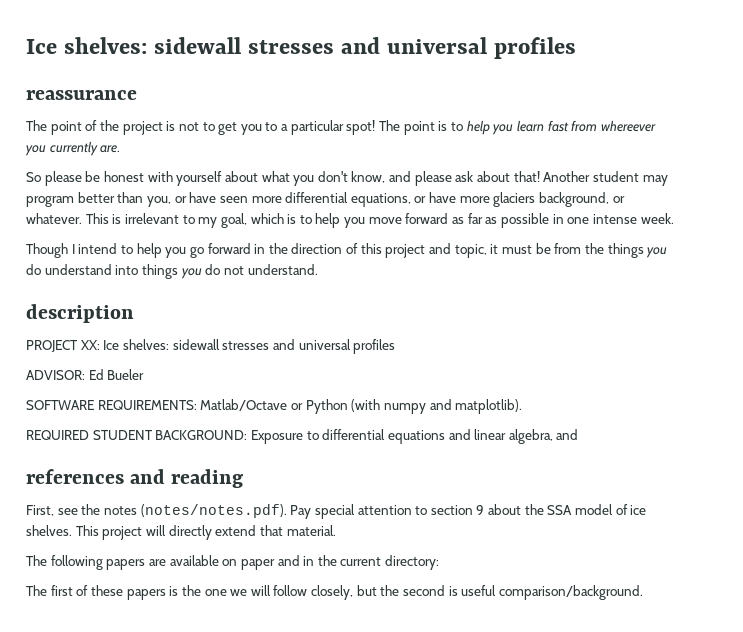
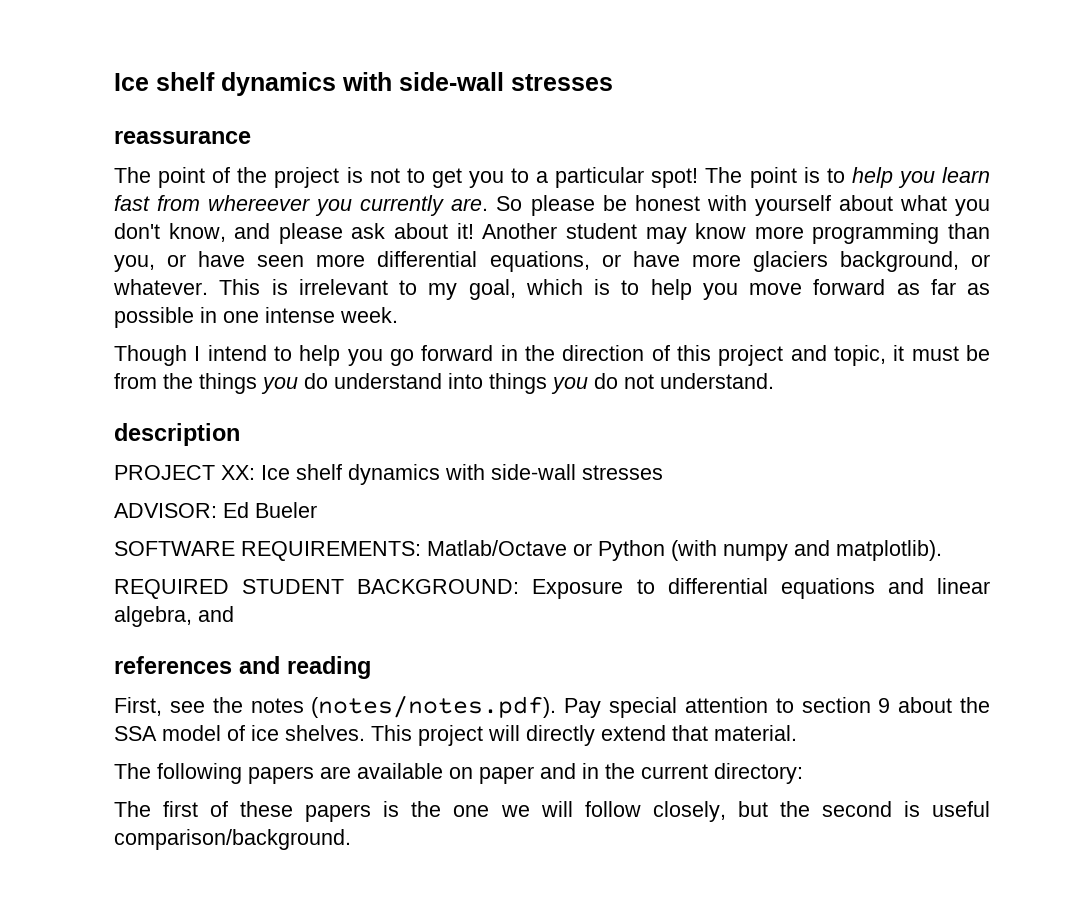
[26,37,577,59] Ice shelves: sidewall stresses and universal profiles -> [114,72,613,96] Ice shelf dynamics with side-wall stresses
(121, 149) // -> (489, 204) none
[513,171,540,182] that! -> [456,223,474,239] it!
[26,192,115,207] program better -> [695,223,940,244] know more programming
[122,339,396,354] shelves: sidewall stresses and universal profiles -> [296,464,663,485] shelf dynamics with side-wall stresses

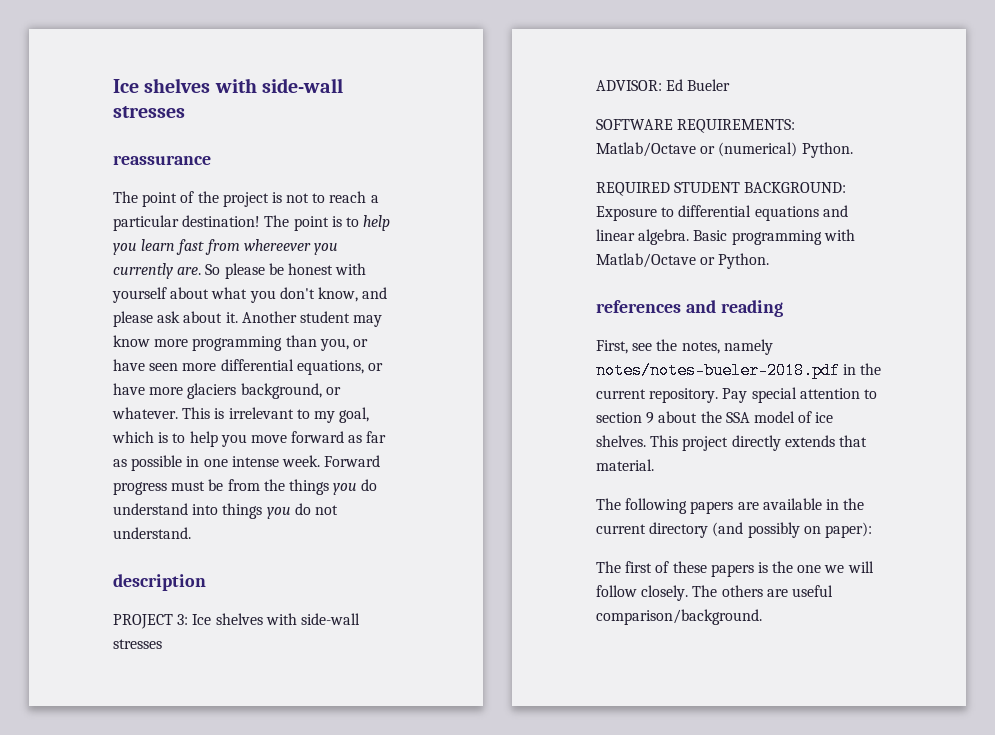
[114,72,336,96] Ice shelf dynamics -> [113,78,211,93] Ice shelves
[431,168,529,188] get you to -> [329,191,367,203] reach
[651,168,699,188] spot! -> [182,215,261,227] destination!
[456,223,474,239] it! -> [225,312,238,323] it.
[114,345,905,366] // Though I intend to help you go forward in the direction of this project and topic, it -> [324,455,381,467] [113,482,167,495] Forward progress
[221,464,440,485] XX: Ice shelf dynamics -> [177,613,263,625] 3: Ice shelves
[598,540,942,561] Python (with numpy and matplotlib). -> [718,142,853,158] (numerical) Python.
[114,606,234,627] algebra, and -> [638,229,855,245] [596,253,770,269] algebra. Basic programming with Matlab/Octave or Python.
[250,695,557,718] notes (notes/notes.pdf). -> [681,339,773,355] [596,362,882,379] [596,388,719,403] notes, namely notes/notes-bueler-2018.pdf in the current repository.
[488,725,666,746] will directly extend -> [731,435,835,451] directly extends
[449,763,803,784] on paper and in the current directory: -> [825,498,865,510] [596,522,872,538] in the current directory (and possibly on paper):
[652,801,920,822] closely, but the second is -> [641,585,788,601] closely. The others are

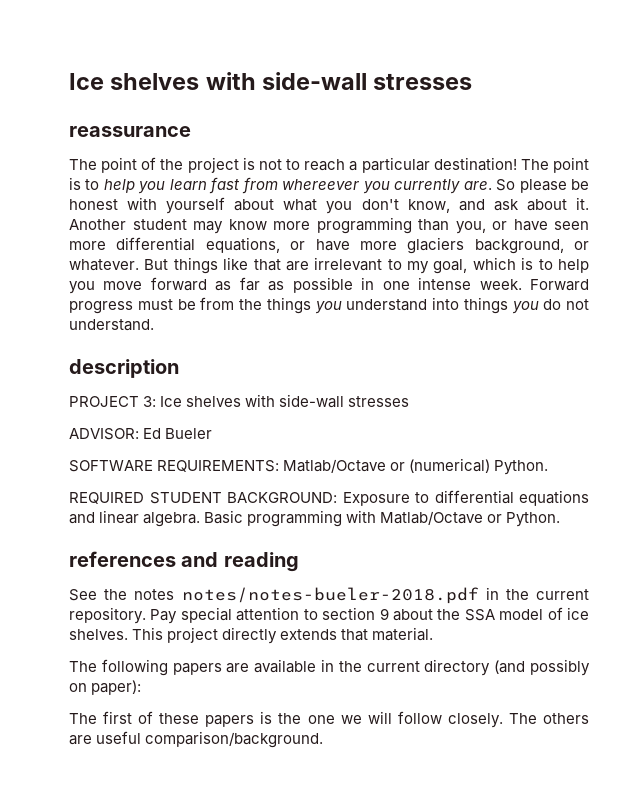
[113,311,153,327] please -> (485, 205) none
[182,407,225,419] This is -> [144,257,309,274] But things like that are
[361,479,378,491] do -> (342, 307) none
[596,339,773,355] First, see the notes, namely -> [69,589,175,601] See the notes

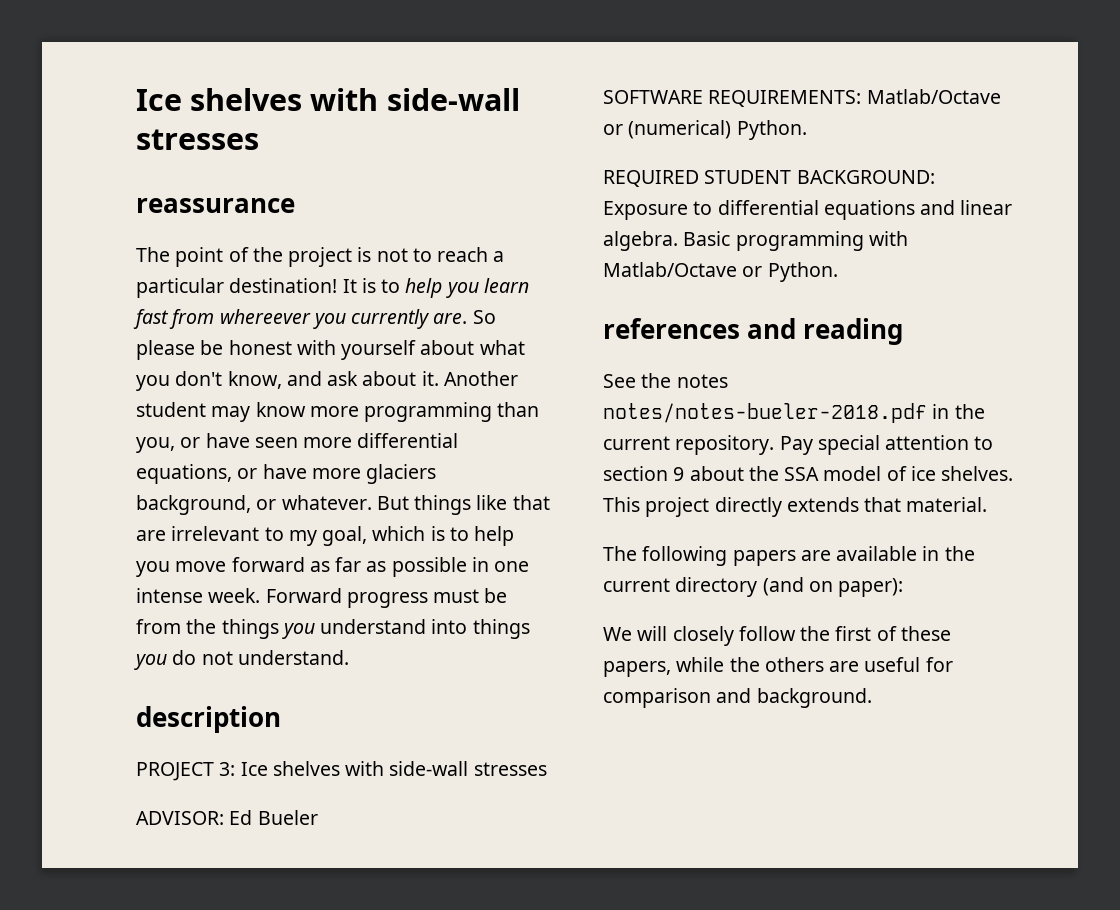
[520,157,589,173] The point -> [342,279,357,293] It
[530,659,590,676] possibly -> (804, 586) none
[69,711,589,728] [69,731,324,748] The first of these papers is the one we will follow closely. The others are useful comparison/background. -> [603,626,951,646] [603,657,953,677] [603,688,872,708] We will closely follow the first of these papers, while the others are useful for comparison and background.

